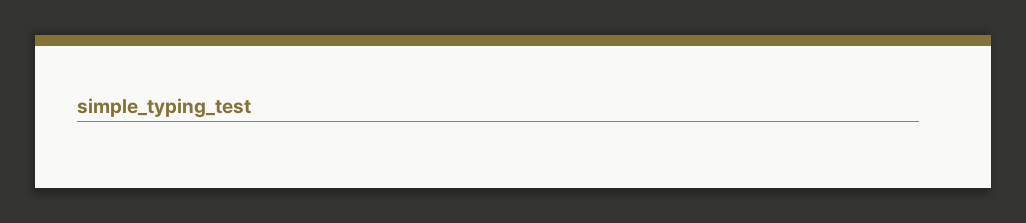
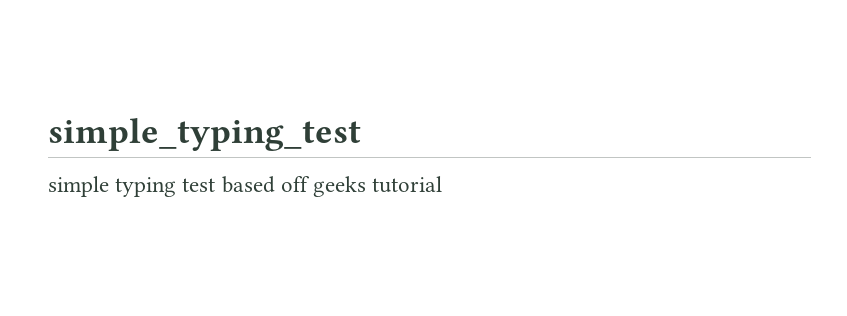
(251, 108) none -> [48,176,443,197] // simple typing test based off geeks tutorial

